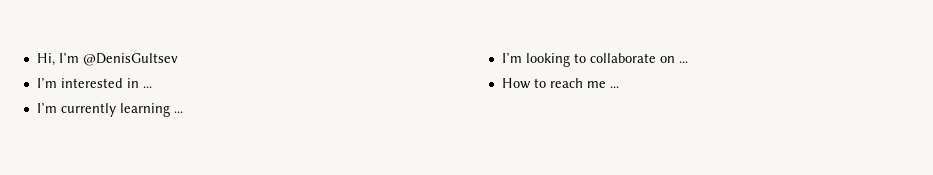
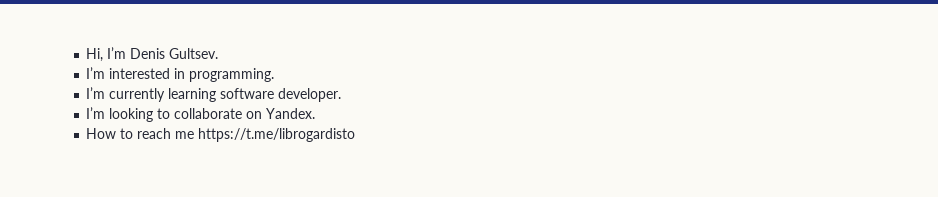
[82,53,178,66] @DenisGultsev -> [130,48,219,59] Denis Gultsev.
[142,86,152,88] ... -> [189,68,275,82] programming.
[173,111,183,113] ... -> [220,88,342,102] software developer.
[678,61,688,63] ... -> [266,108,316,119] Yandex.
[609,86,619,88] ... -> [198,128,356,142] https://t.me/librogardisto

